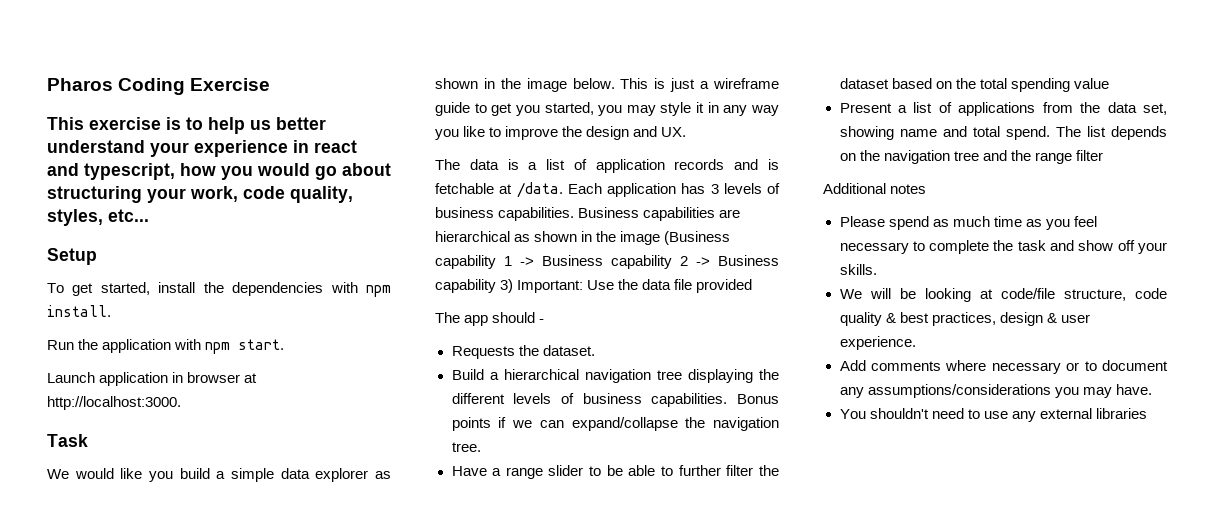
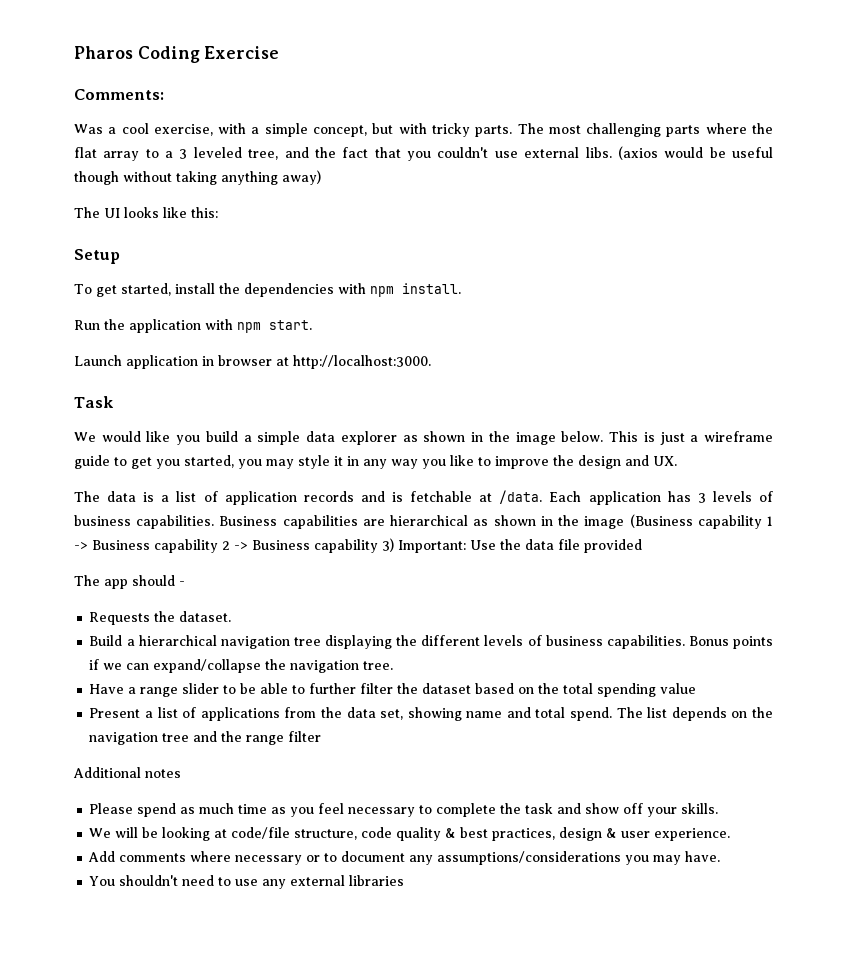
[47,117,326,134] [47,140,357,157] [47,163,391,180] [47,186,353,203] [47,209,149,226] This exercise is to help us better understand your experience in react and typescript, how you would go about structuring your work, code quality, styles, etc... -> [74,89,164,100] [74,123,773,137] [74,146,773,161] [74,170,321,185] [74,207,218,218] Comments: // Was a cool exercise, with a simple concept, but with tricky parts. The most challenging parts where the flat array to a 3 leveled tree, and the fact that you couldn't use external libs. (axios would be useful though without taking anything away) // The UI looks like this:

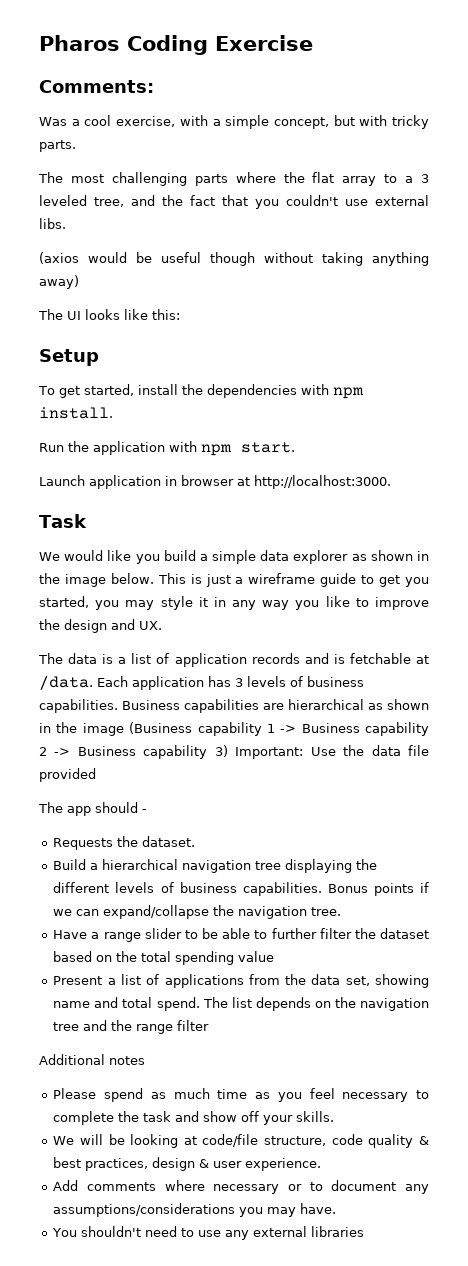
(513, 131) none -> (76, 146) //
(612, 152) none -> (66, 223) //

